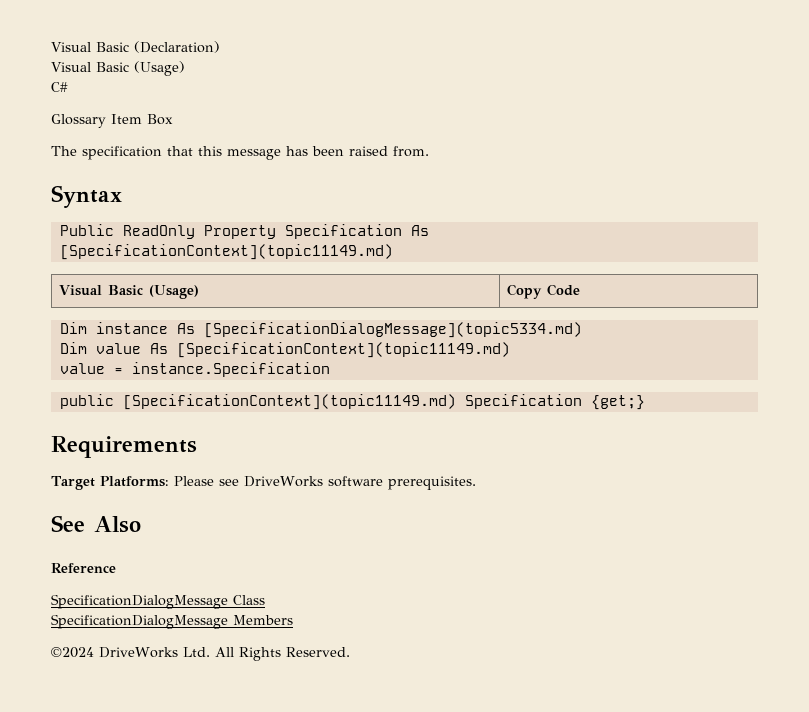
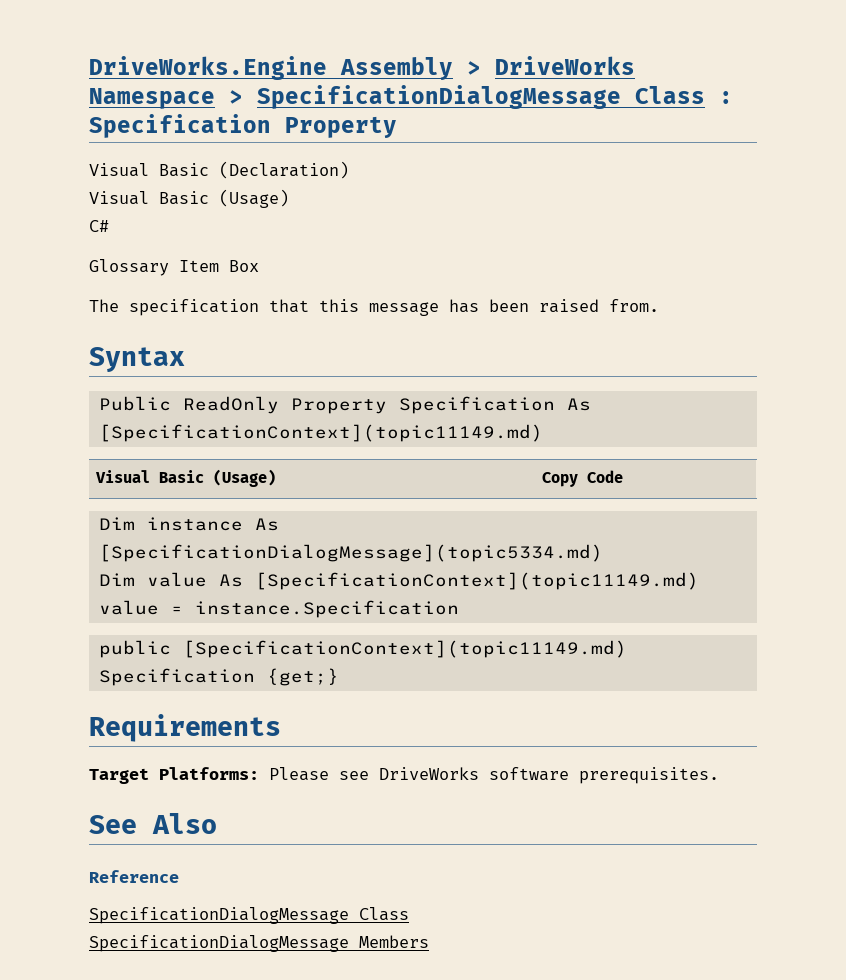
(51, 47) none -> [89,56,635,80] [89,85,733,109] [89,114,397,138] DriveWorks.Engine Assembly > DriveWorks Namespace > SpecificationDialogMessage Class : Specification Property //
[51,647,350,661] // ©2024 DriveWorks Ltd. All Rights Reserved. -> (429, 941) none

